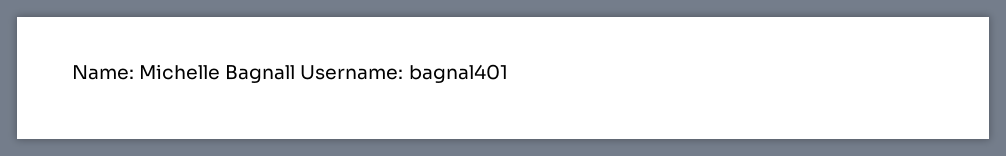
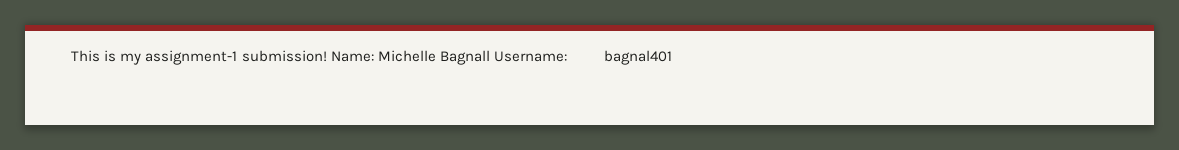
(72, 72) none -> [71,50,327,65] This is my assignment-1 submission!

